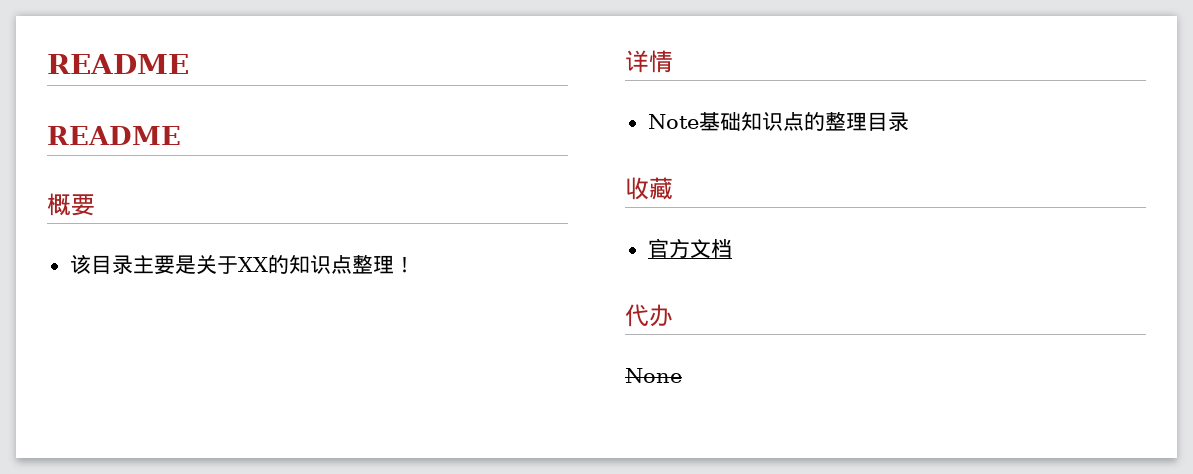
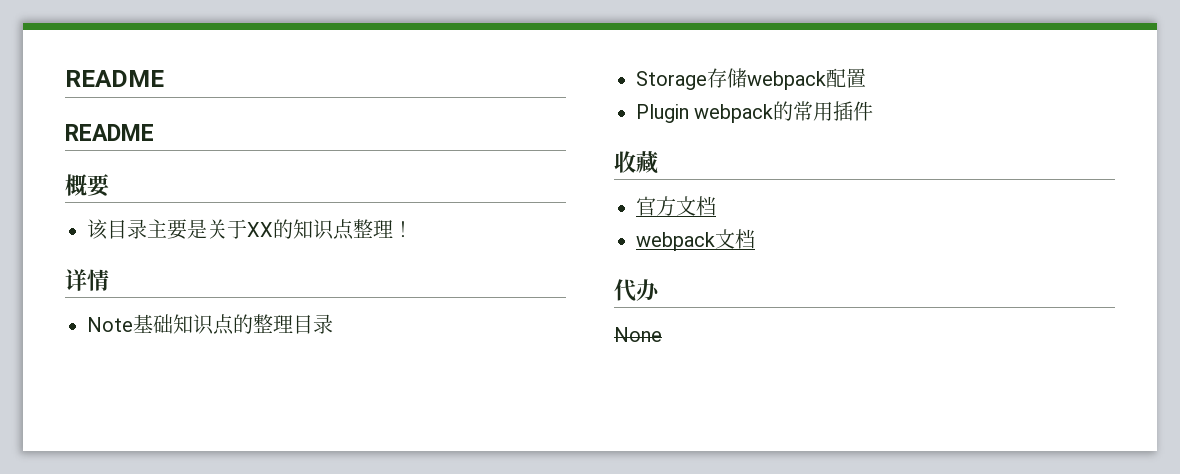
(909, 121) none -> [636,68,866,90] [636,101,874,123] // Storage存储webpack配置 // Plugin webpack的常用插件
(732, 248) none -> [636,229,755,251] // webpack文档

